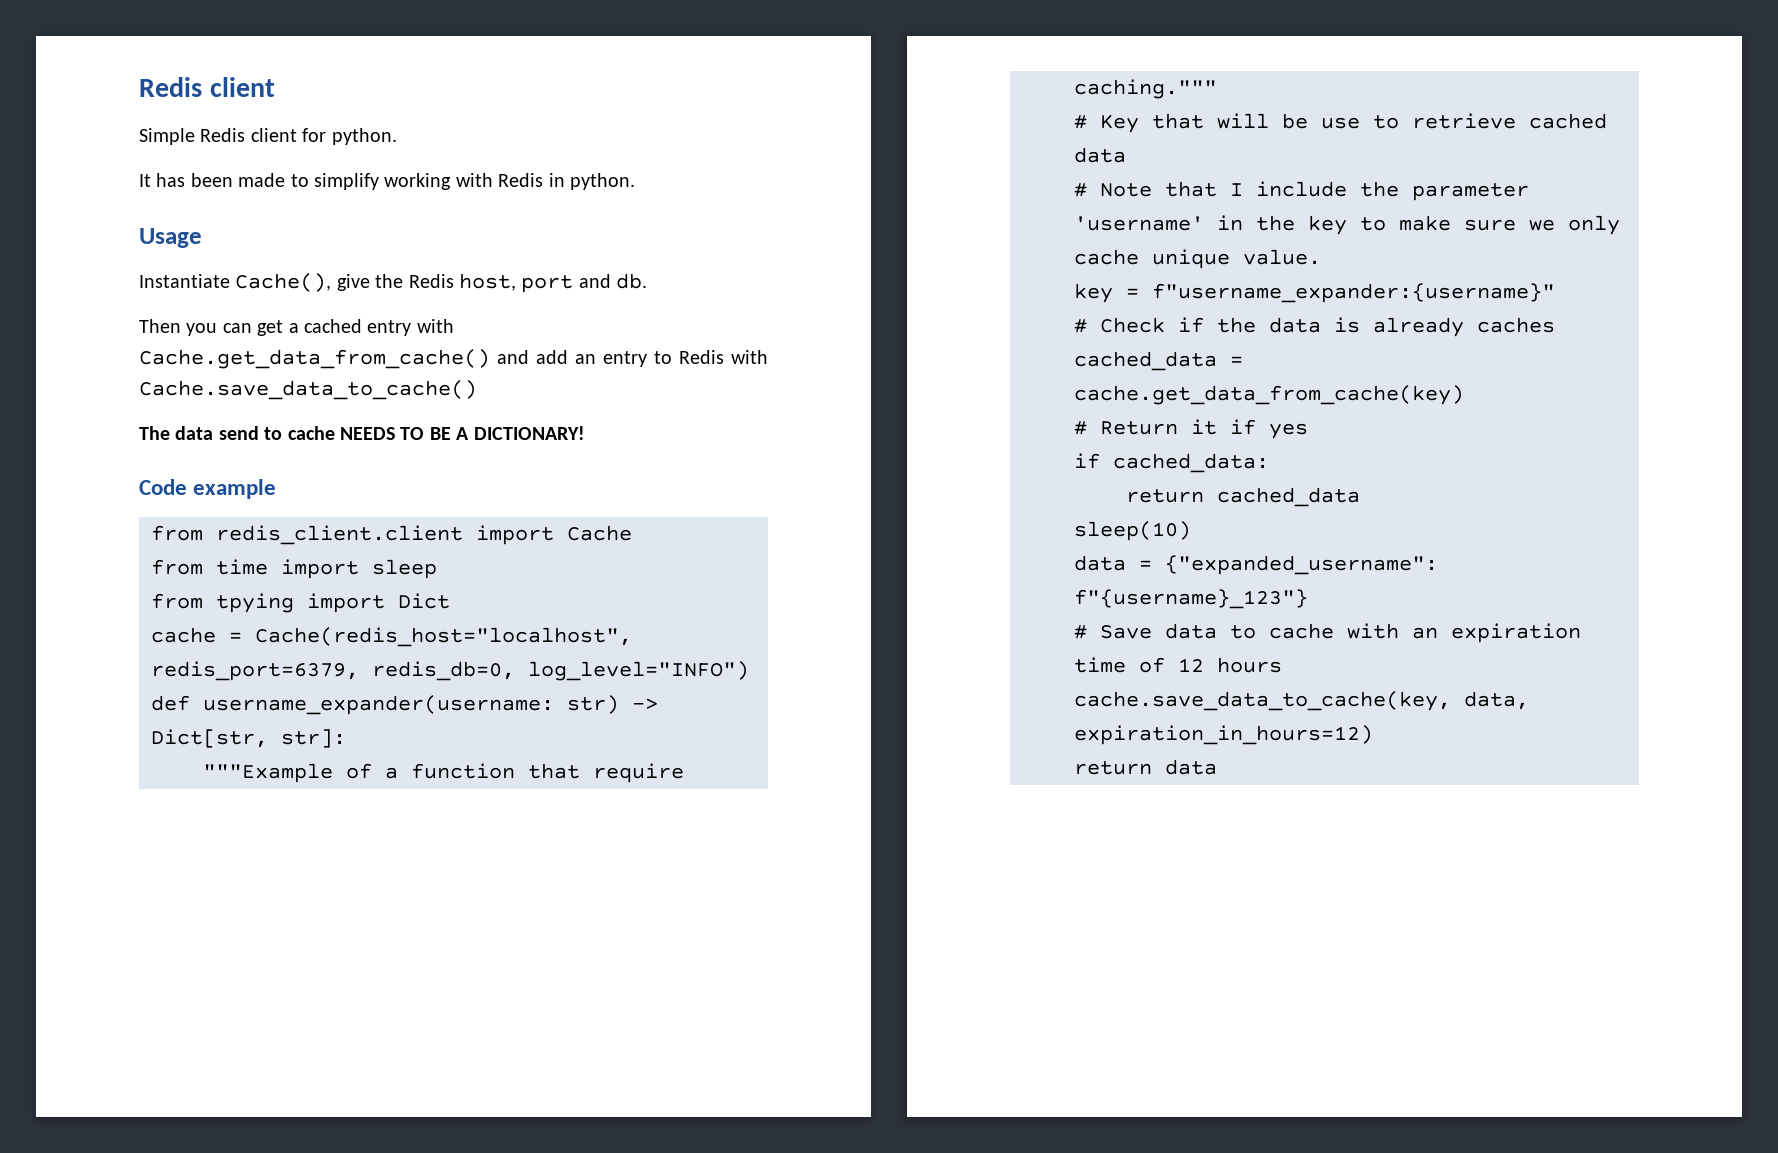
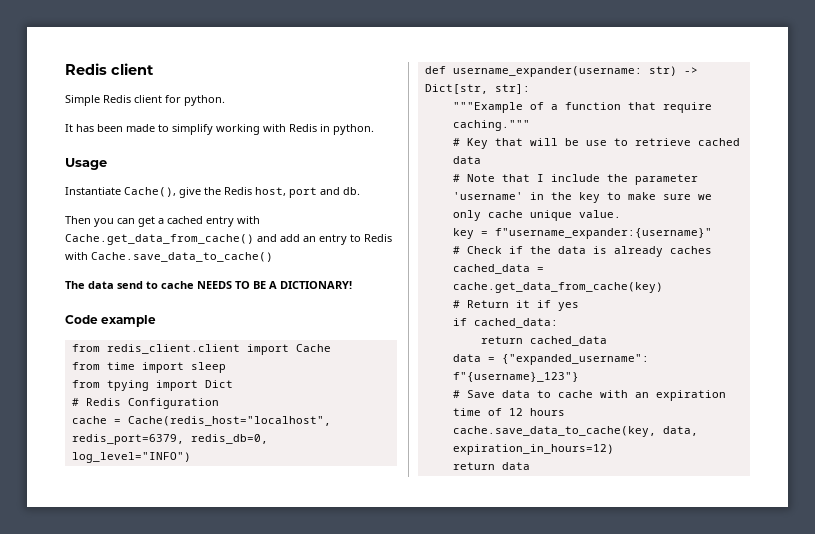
(450, 601) none -> [71,398,219,409] // # Redis Configuration
[1074,521,1191,541] // sleep(10) -> (607, 341) none

